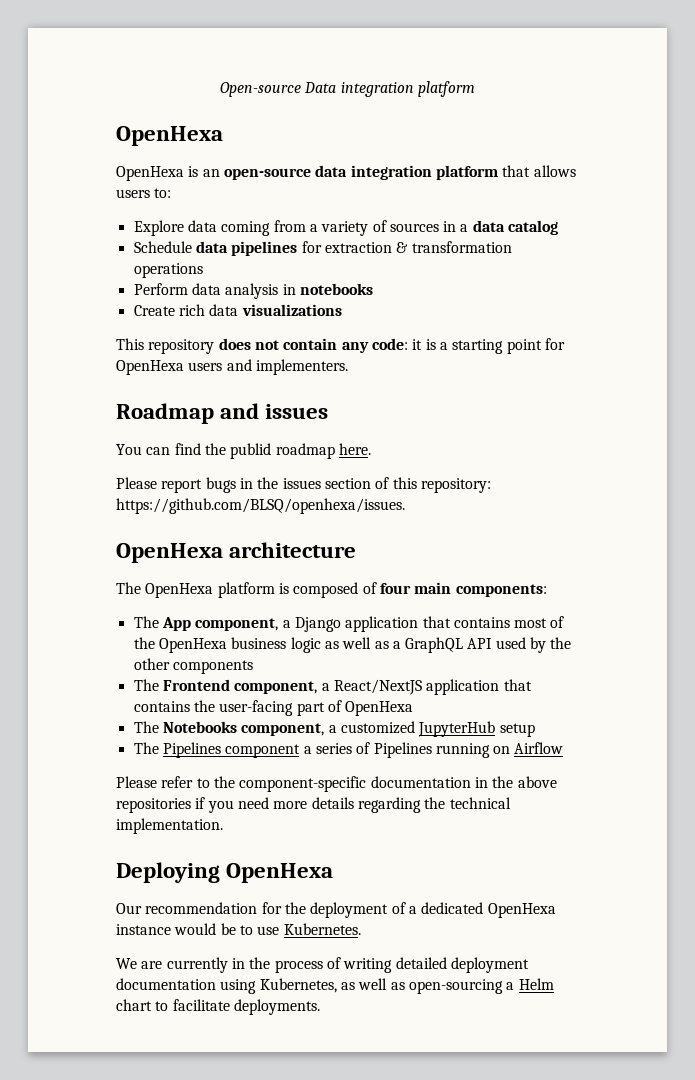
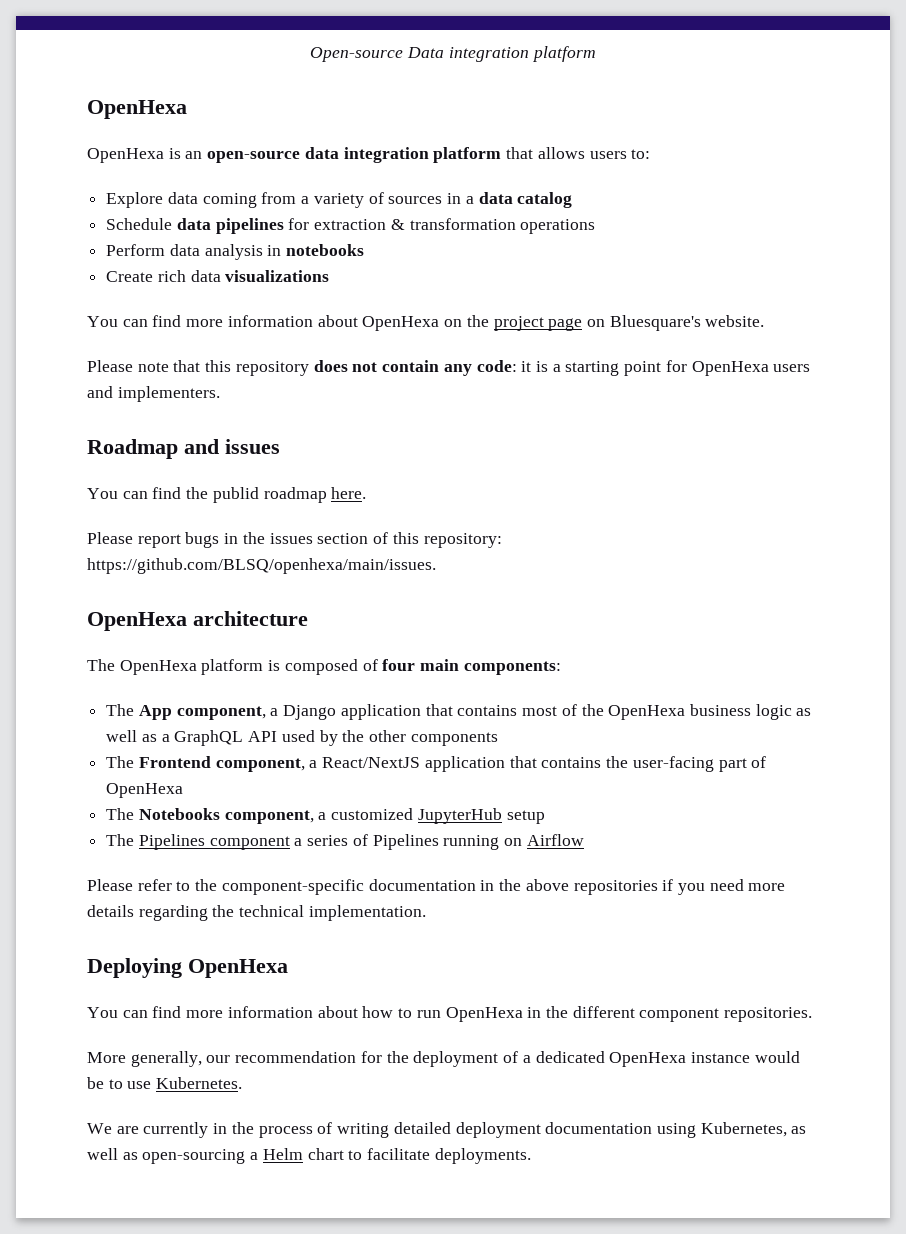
[116,338,144,350] This -> [87,315,765,331] [87,360,232,372] You can find more information about OpenHexa on the project page on Bluesquare's website. // Please note that this
[116,498,405,514] https://github.com/BLSQ/openhexa/issues. -> [87,558,436,574] https://github.com/BLSQ/openhexa/main/issues.
[116,903,142,914] Our -> [87,1006,813,1022] [87,1051,231,1067] You can find more information about how to run OpenHexa in the different component repositories. // More generally, our

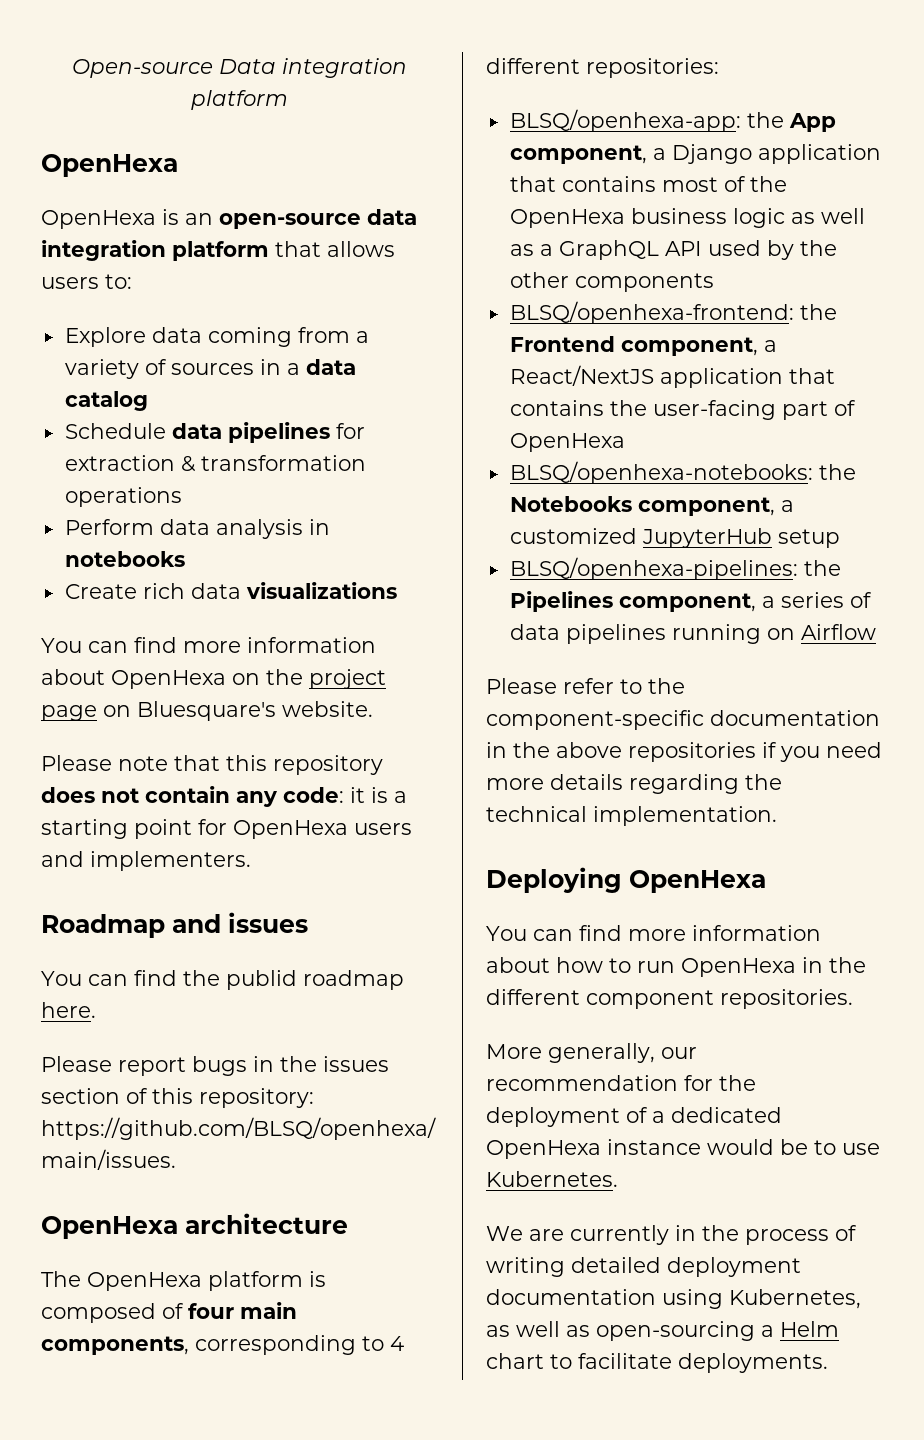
[463,661,561,675] [106,704,135,716] components: // The -> [41,1335,404,1355] [486,58,719,78] [509,109,784,132] components, corresponding to 4 different repositories: // BLSQ/openhexa-app: the
[106,756,135,768] The -> [509,301,837,324] BLSQ/openhexa-frontend: the
[106,808,135,820] The -> [509,461,856,484] BLSQ/openhexa-notebooks: the
[106,834,290,850] The Pipelines component -> [509,557,841,580] [509,591,756,612] BLSQ/openhexa-pipelines: the Pipelines component,
[372,834,439,850] Pipelines -> [509,624,666,644] data pipelines

